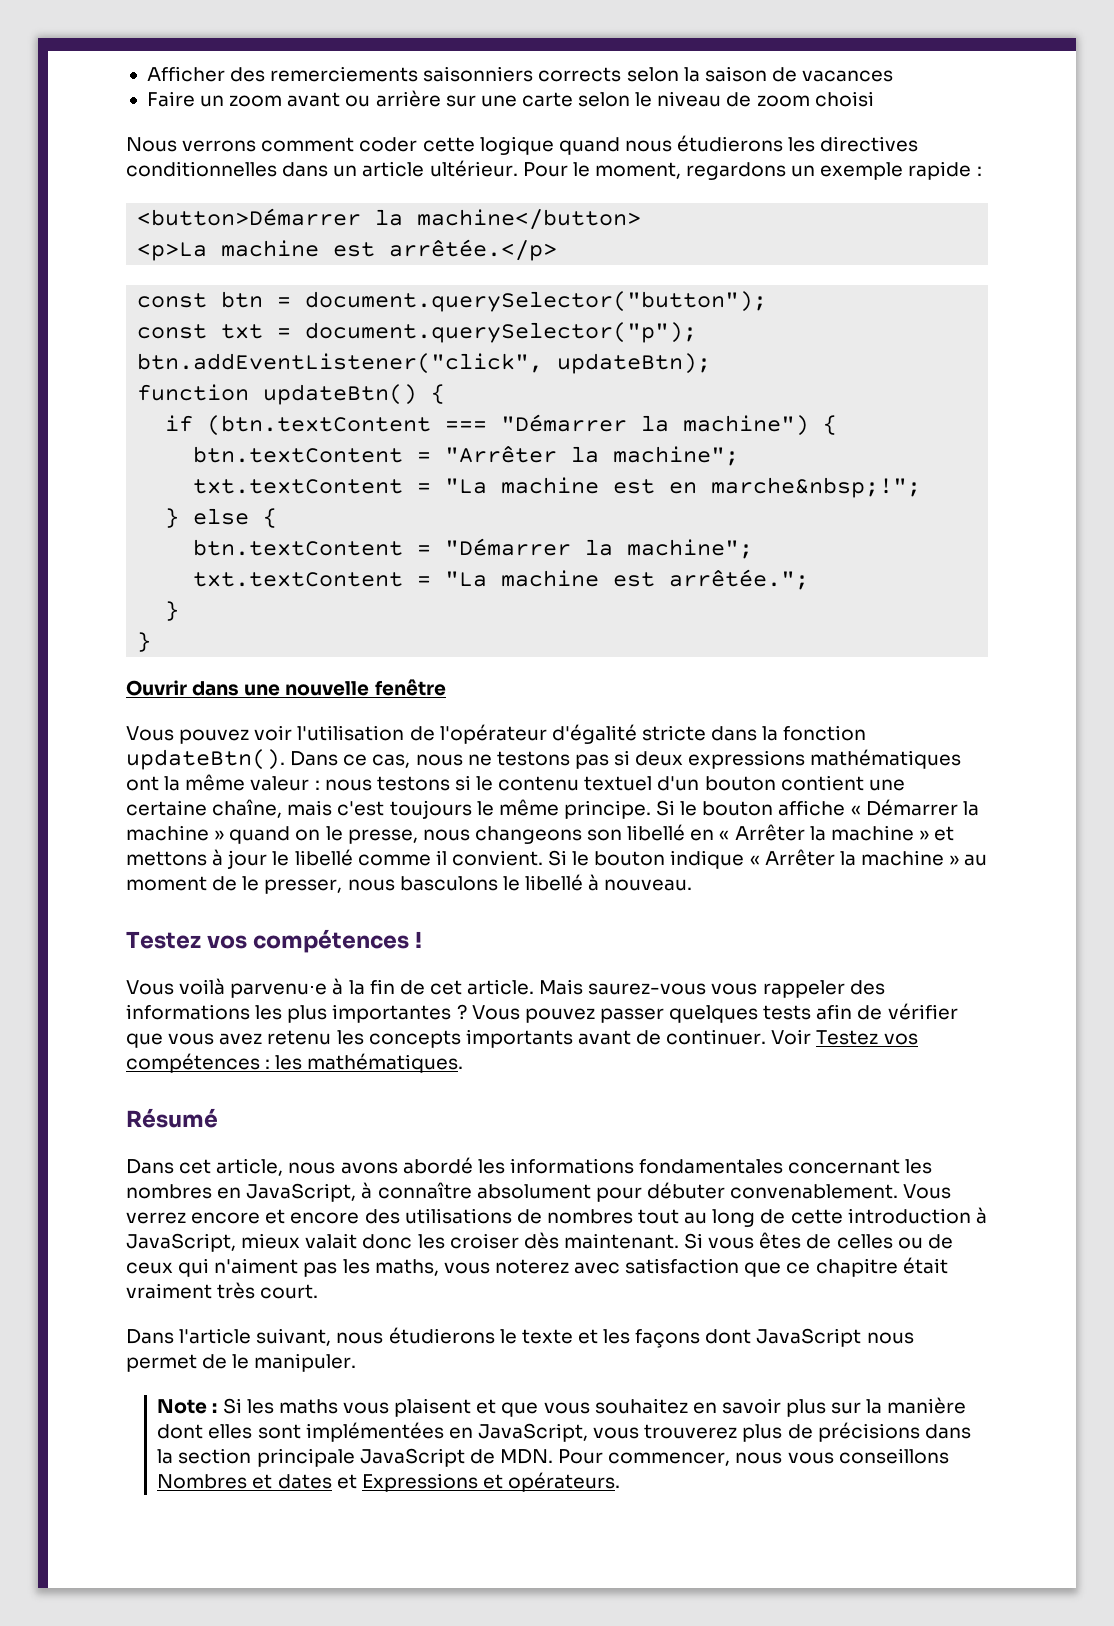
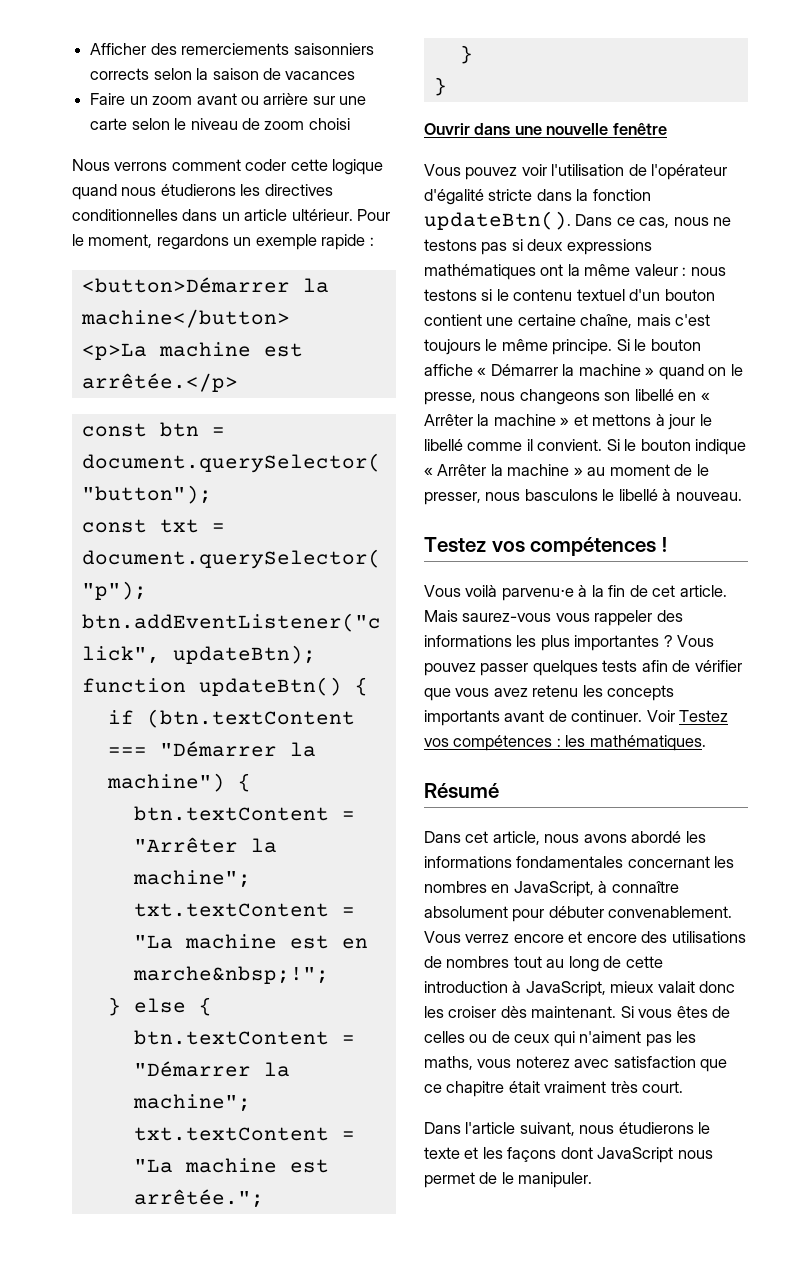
[157,1397,967,1417] [157,1422,971,1442] [157,1448,949,1467] [157,1472,621,1492] // Note : Si les maths vous plaisent et que vous souhaitez en savoir plus sur la manière dont elles sont implémentées en JavaScript, vous trouverez plus de précisions dans la section principale JavaScript de MDN. Pour commencer, nous vous conseillons Nombres et dates et Expressions et opérateurs. -> (593, 1180) none

